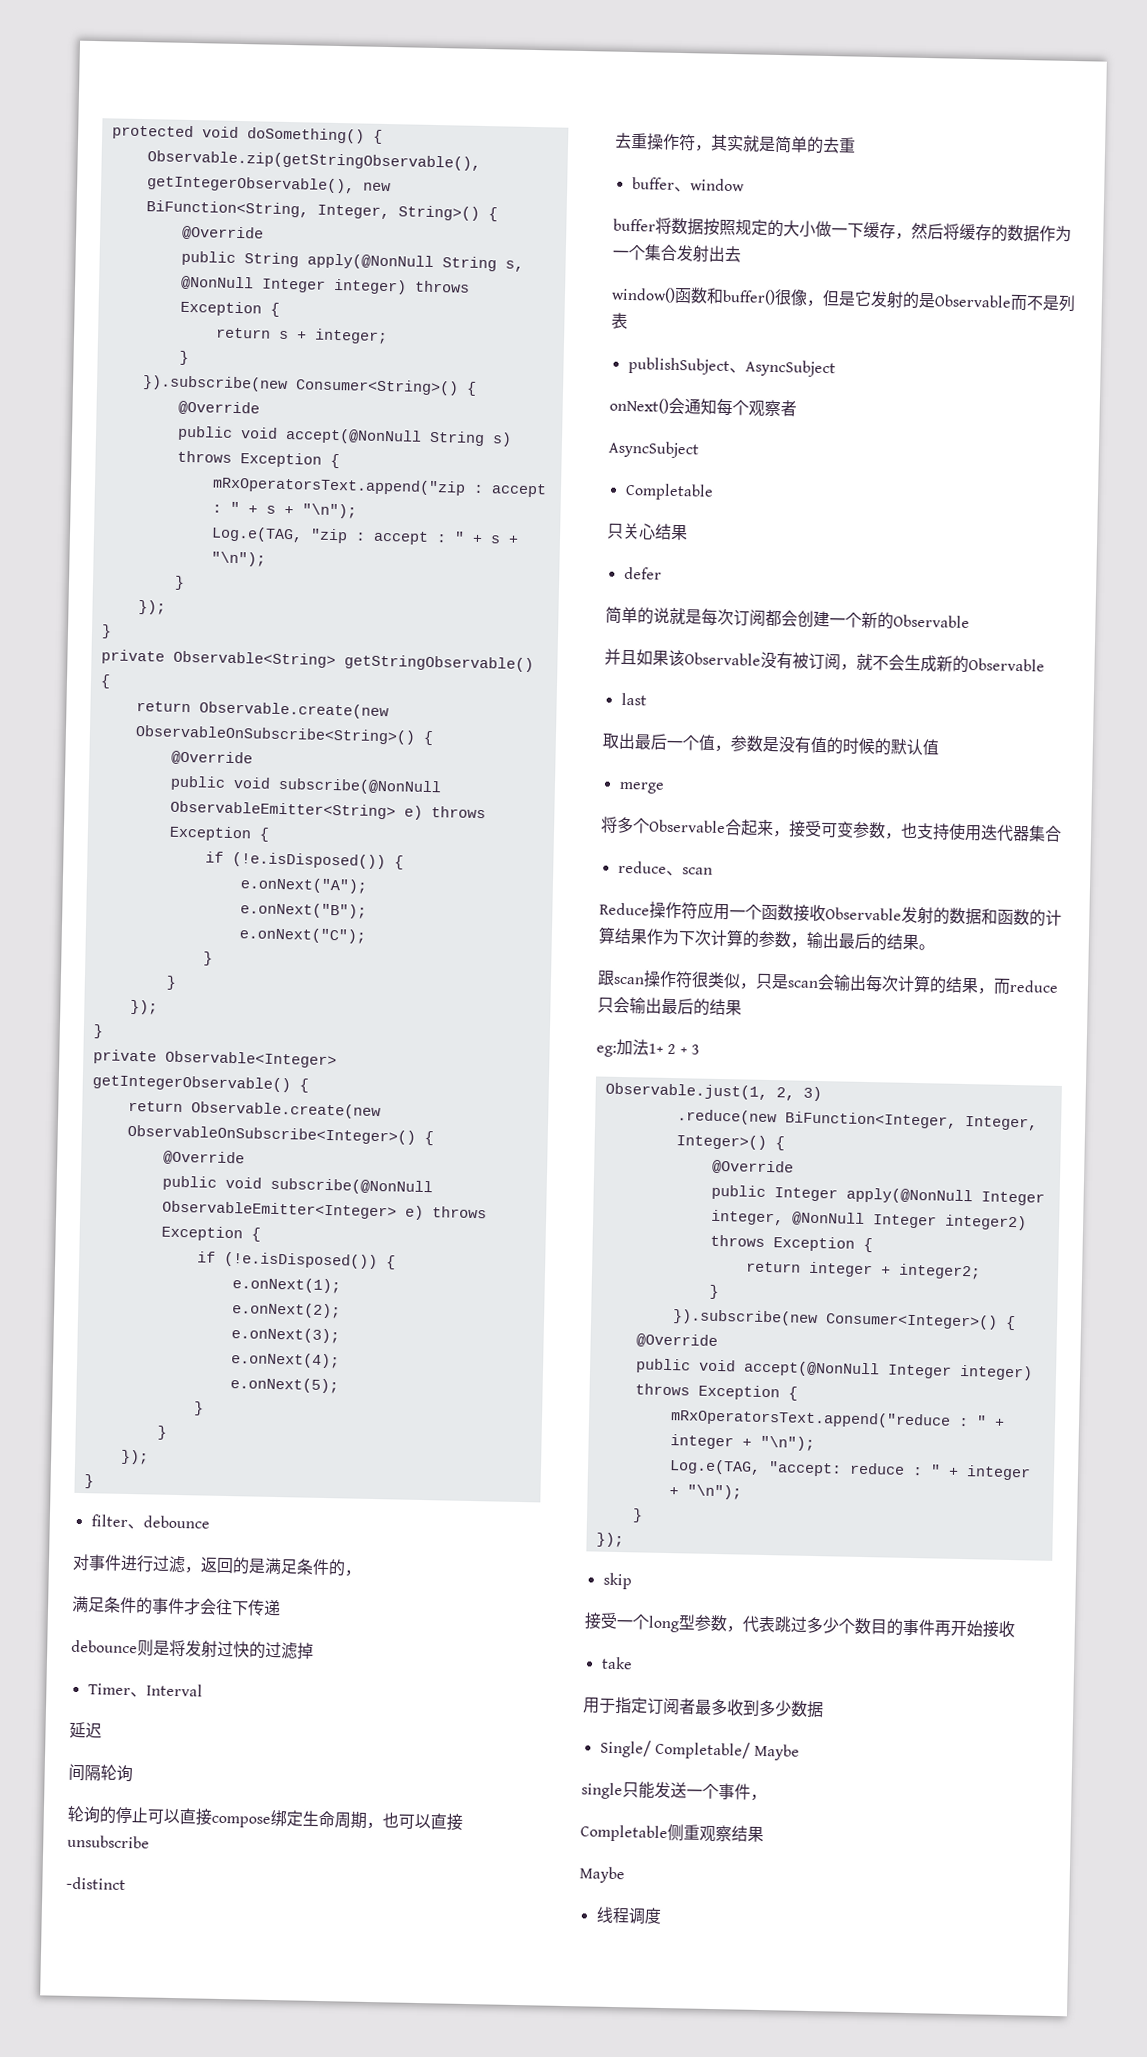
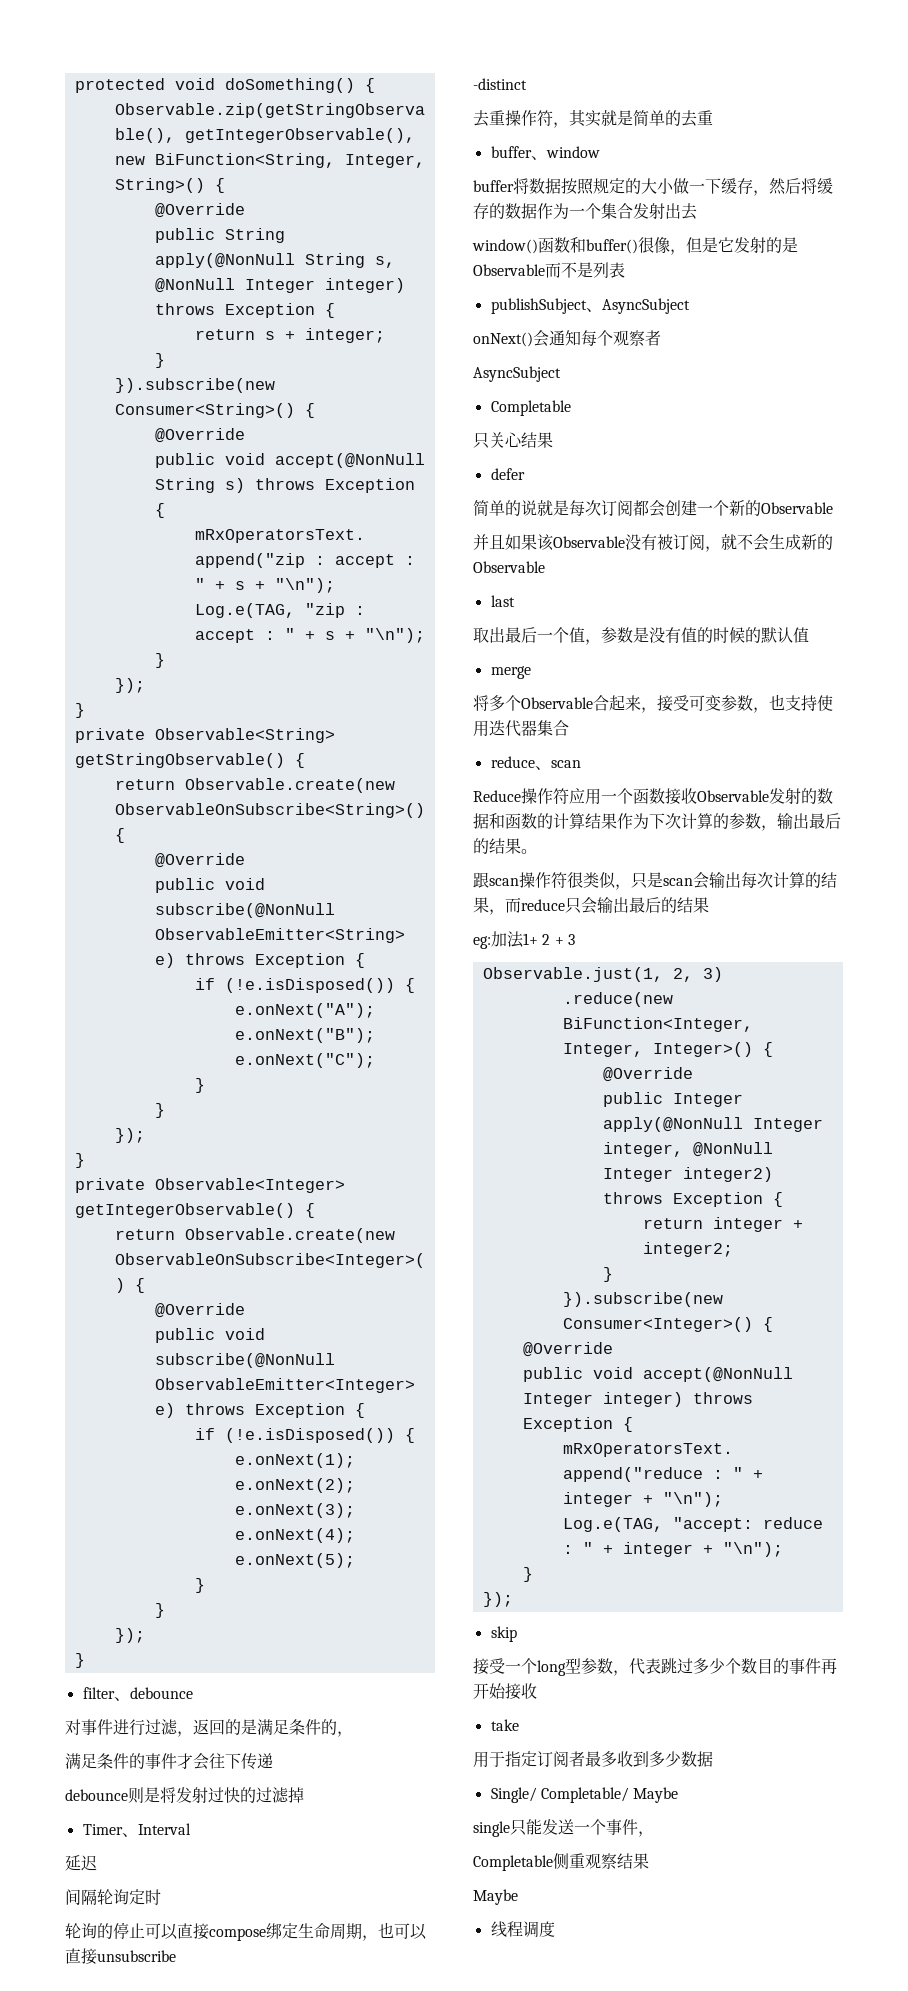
(133, 1773) none -> [129,1889,161,1905] 定时

